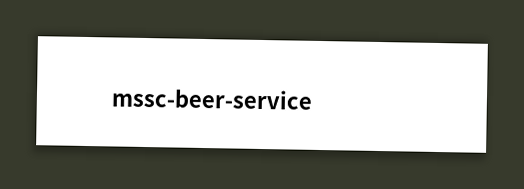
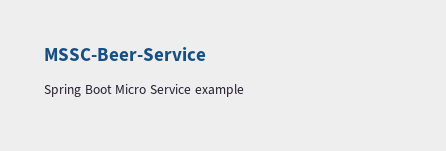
[111,87,313,110] mssc-beer-service -> [44,47,206,61] [44,84,244,97] MSSC-Beer-Service // Spring Boot Micro Service example

